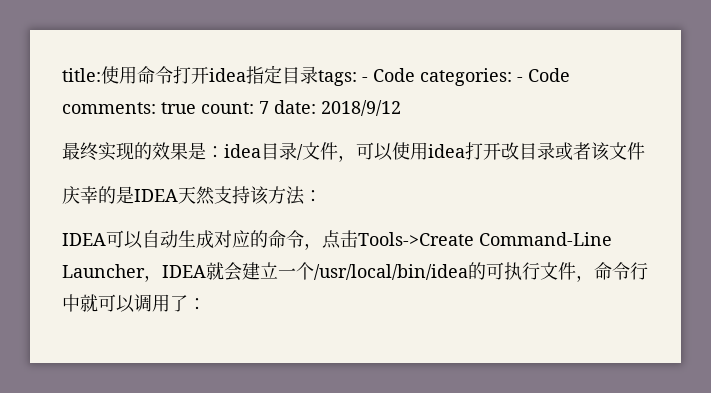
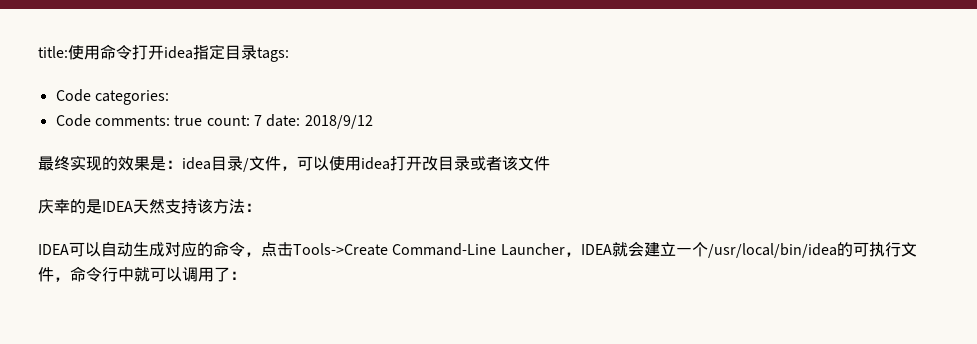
[362,77,368,82] - -> (289, 54) //
[517,77,523,82] - -> (169, 97) //

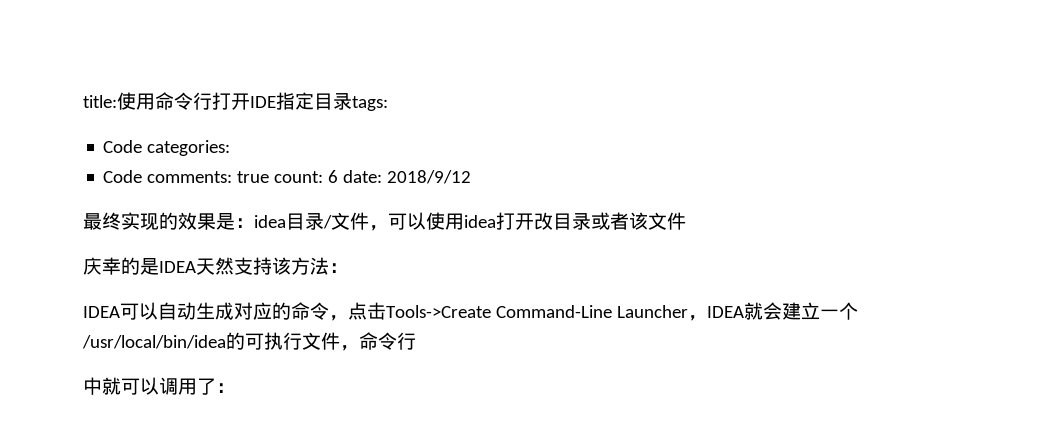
[132,45,193,60] 打开idea -> [193,92,276,110] 行打开IDE
[253,115,262,126] 7 -> [328,170,339,183] 6
(118, 274) none -> (416, 341) //

